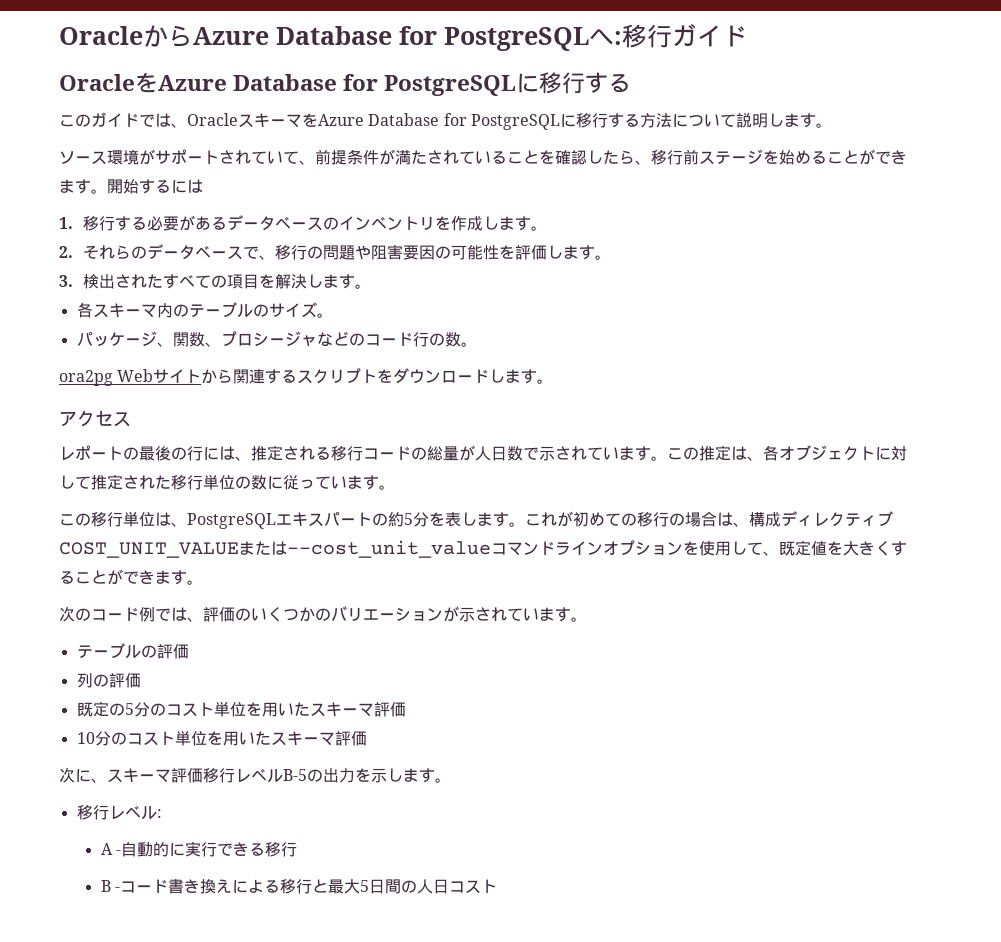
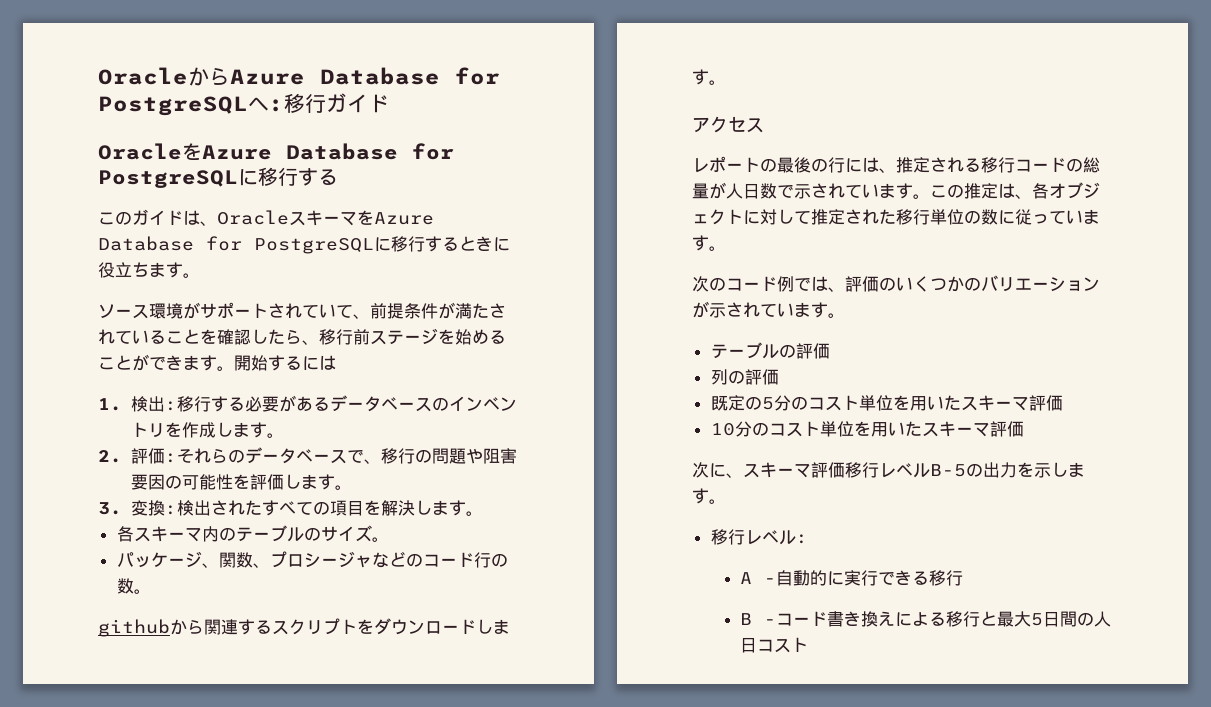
[139,114,155,127] で -> (183, 217) none
[639,113,784,128] 方法について説明し -> [459,236,510,252] [98,262,149,278] ときに役立ち
(73, 223) none -> [130,396,177,412] 検出:
(73, 252) none -> [130,448,177,464] 評価:
(73, 281) none -> [130,500,177,516] 変換:
[59,369,202,386] ora2pg Webサイト -> [98,619,170,637] github
[59,511,893,529] [59,540,907,558] [59,569,203,585] // この移行単位は、PostgreSQLエキスパートの約5分を表します。これが初めての移行の場合は、構成ディレクティブCOST_UNIT_VALUEまたは--cost_unit_valueコマンドラインオプションを使用して、既定値を大きくすることができます。 -> (726, 248) none

